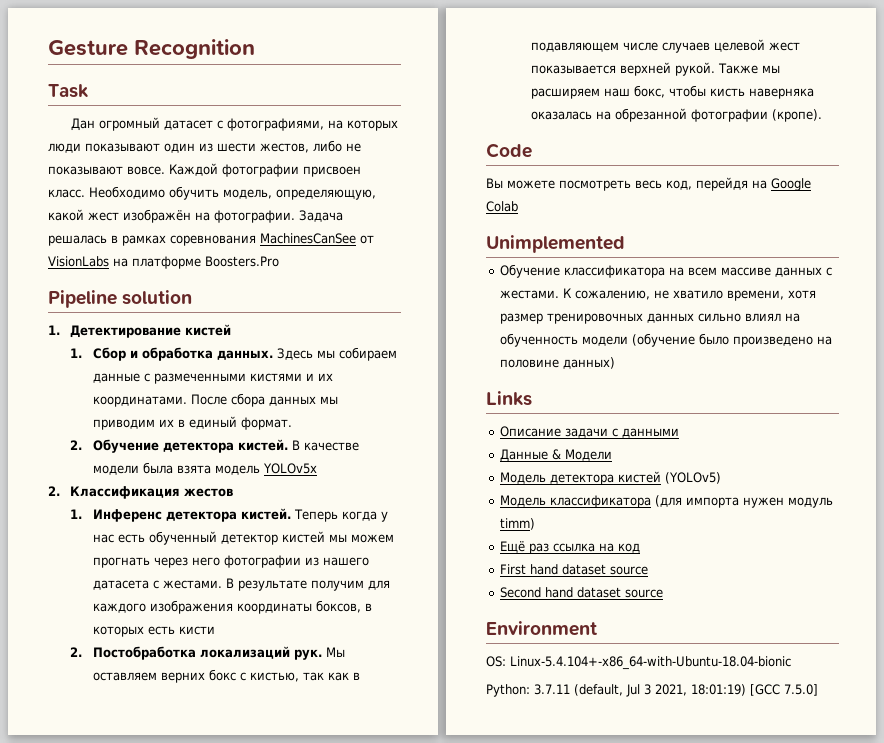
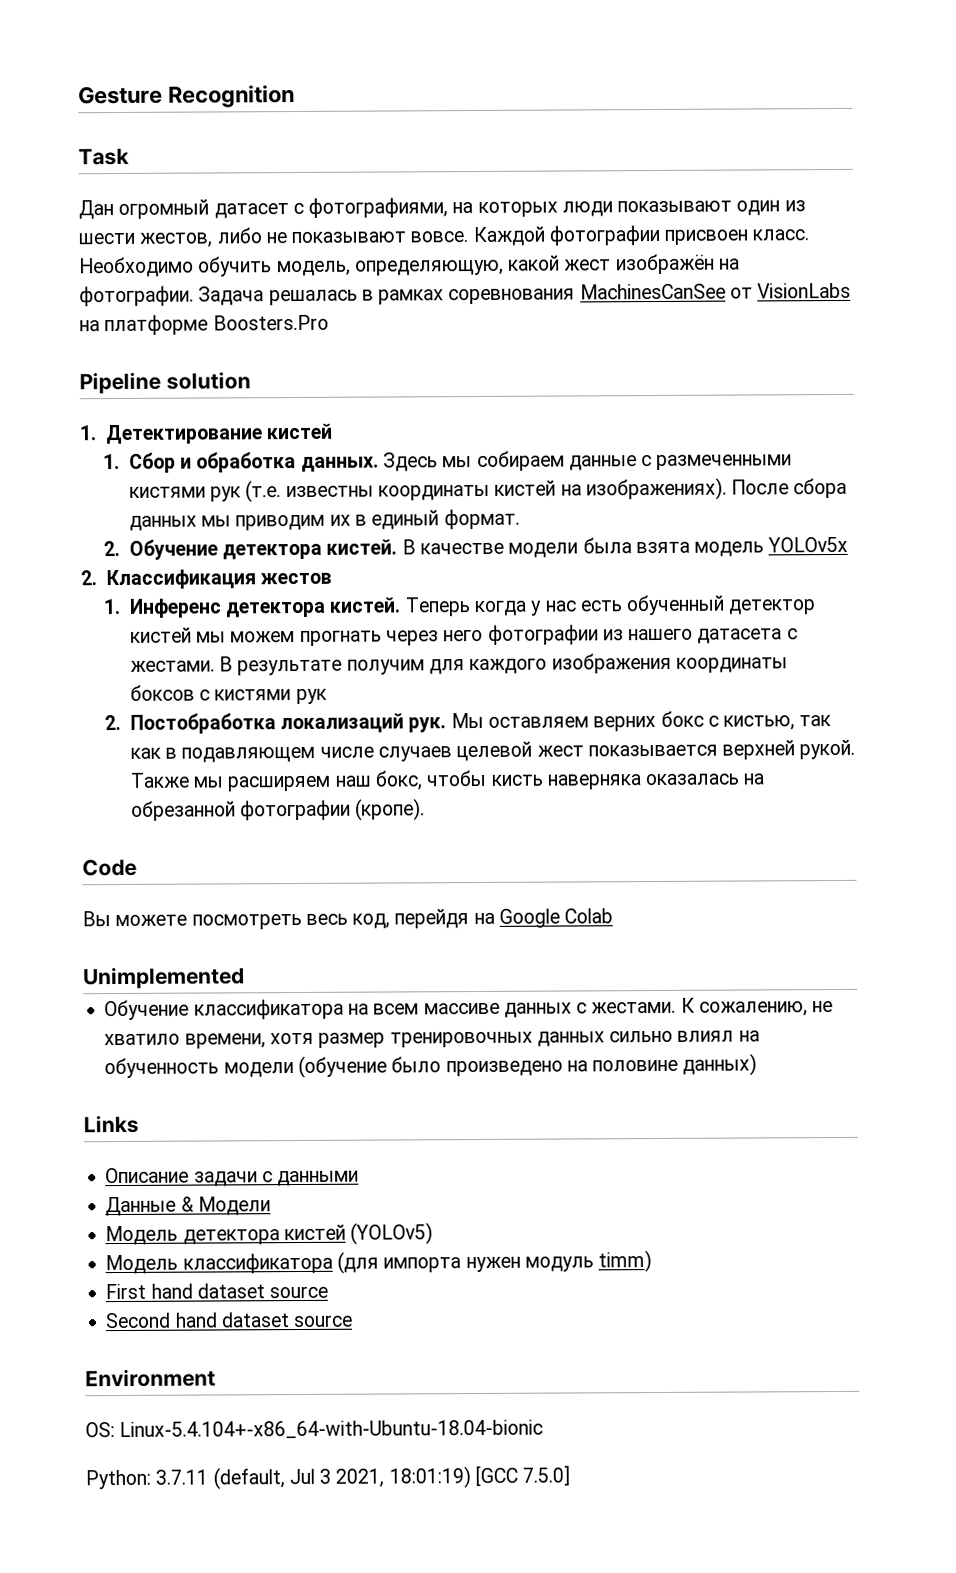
[305,373,333,381] [92,396,187,407] и их координатами. -> [210,477,727,503] рук (т.е. известны координаты кистей на изображениях).
[315,600,372,613] [92,626,215,637] боксов, в которых есть кисти -> [129,684,327,705] боксов с кистями рук
[500,541,641,554] // Ещё раз ссылка на код -> (653, 1261) none

